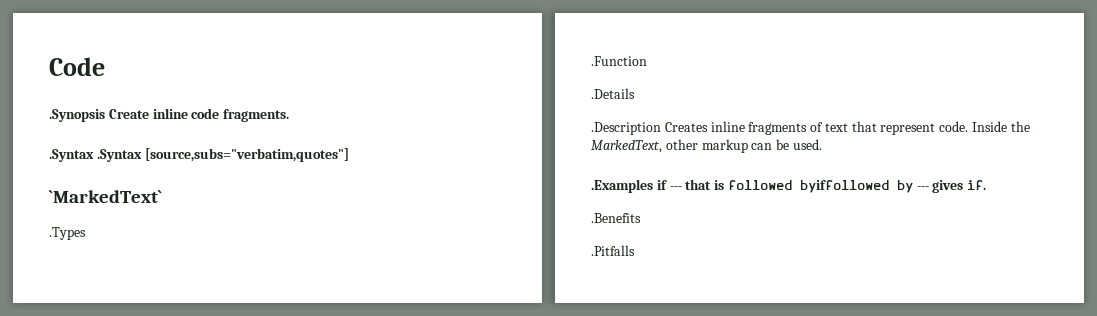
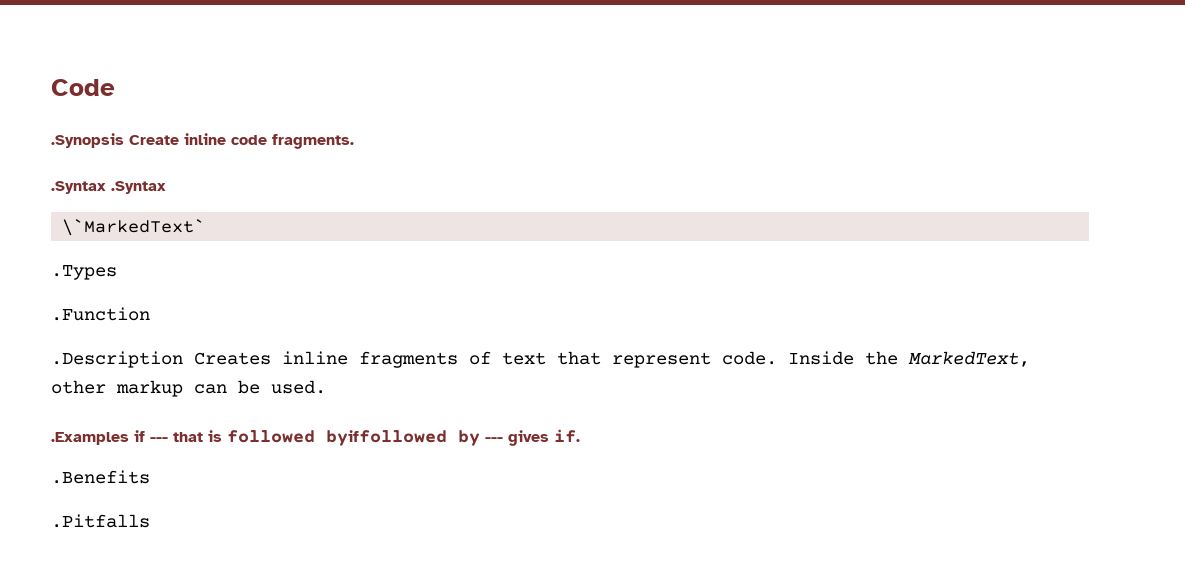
[144,148,349,162] [49,190,162,203] [source,subs="verbatim,quotes"] // `MarkedText` -> [62,219,206,236] // \`MarkedText`
[591,88,635,99] // .Details -> (150, 314) none

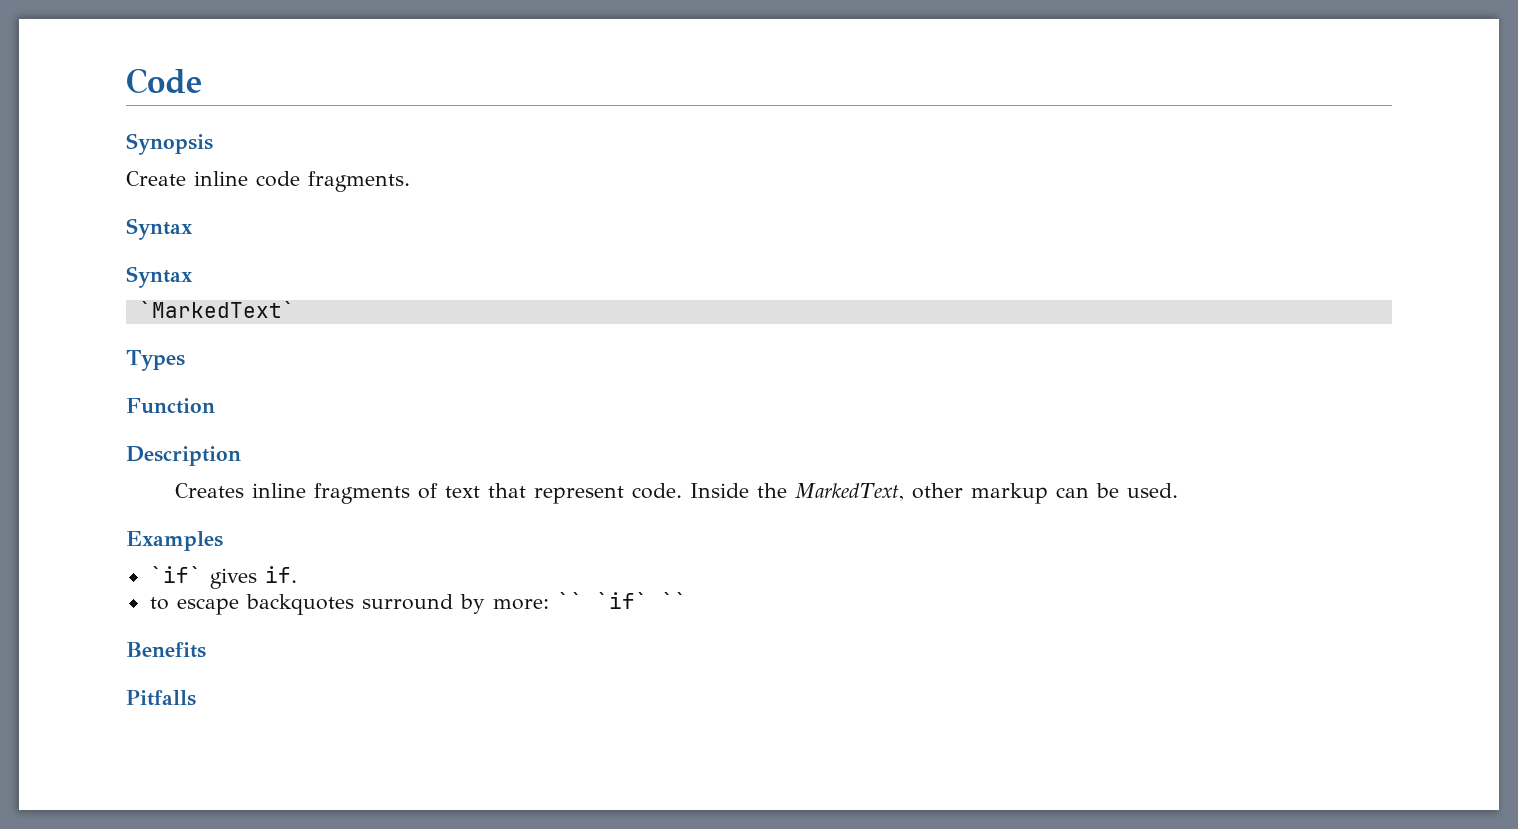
[51,133,124,148] .Synopsis -> [126,133,213,155] Synopsis //
[51,181,166,194] [62,219,206,236] [51,265,117,280] [51,307,150,321] [51,351,183,368] .Syntax .Syntax // \`MarkedText` // .Types // .Function // .Description -> [126,218,193,240] [126,266,193,288] [138,301,295,318] [126,350,185,371] [126,398,215,414] [126,446,241,466] Syntax // Syntax // `MarkedText` // Types // Function // Description //
[51,429,580,446] [51,470,150,484] [51,514,150,528] .Examples if --- that is followed byiffollowed by --- gives if. // .Benefits // .Pitfalls -> [126,531,223,551] [149,566,297,589] [149,592,687,615] [126,642,206,658] [126,690,196,706] Examples // `if` gives if. // to escape backquotes surround by more: `` `if` `` // Benefits // Pitfalls

